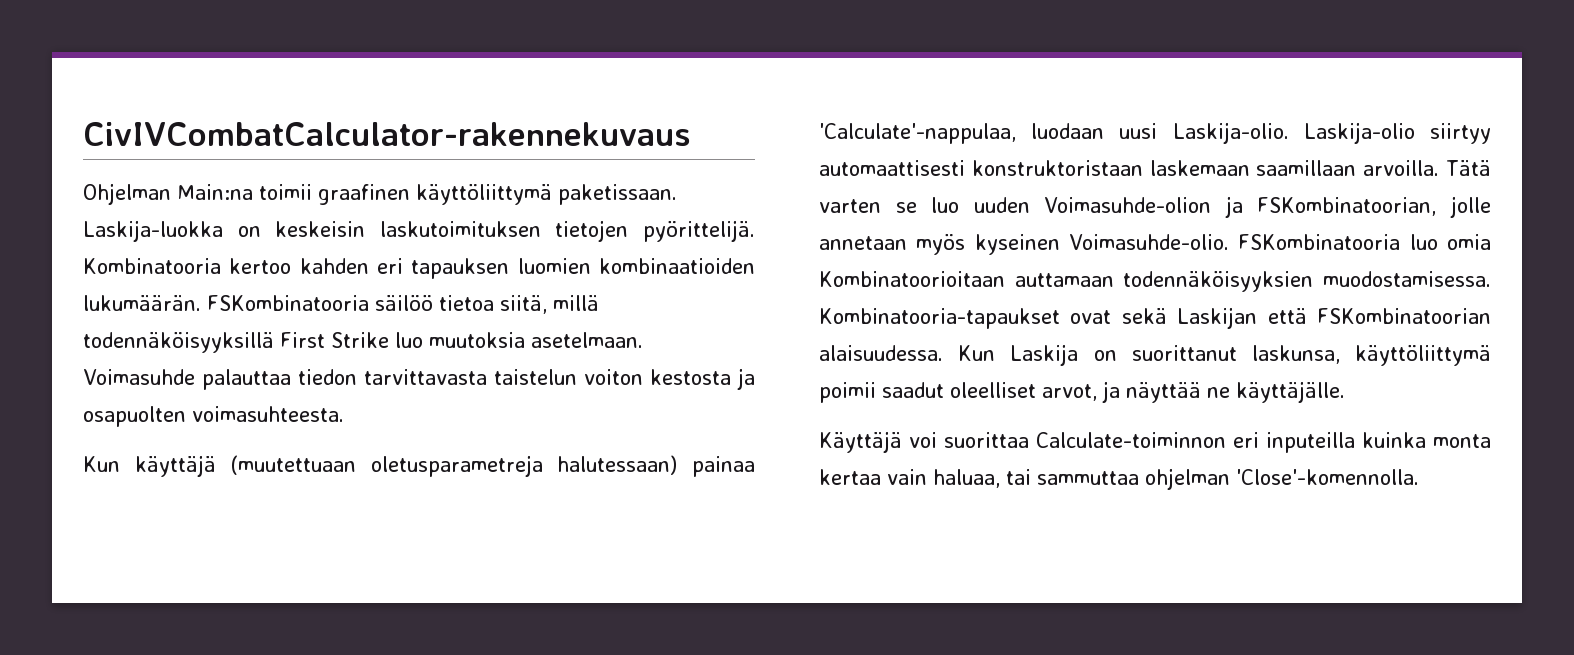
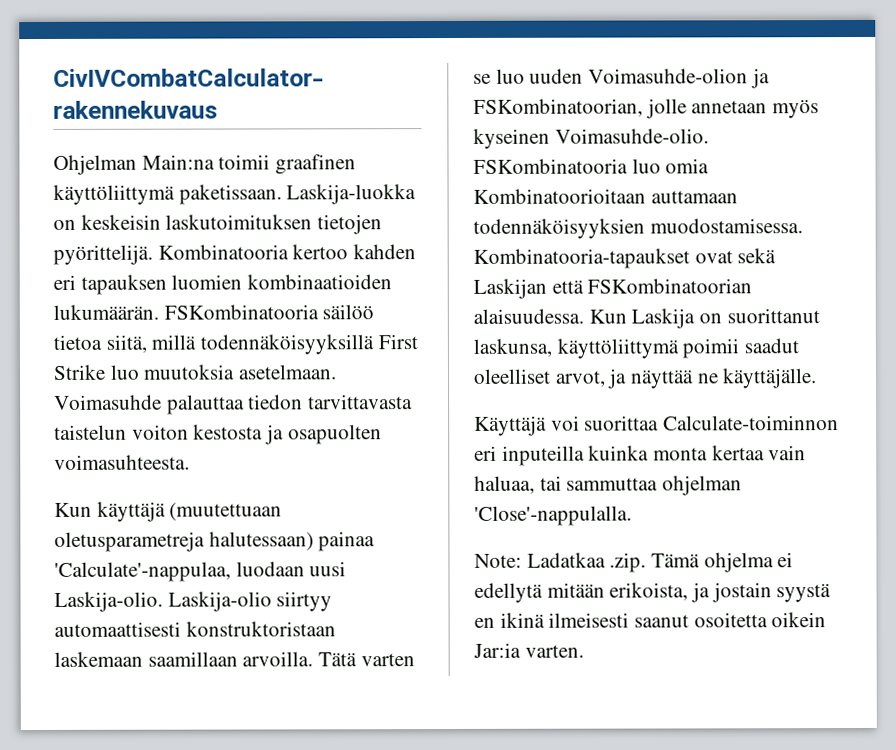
[1236,469,1419,485] 'Close'-komennolla. -> [474,505,632,526] [474,552,794,573] [474,582,832,603] [474,612,827,628] [473,642,584,658] 'Close'-nappulalla. // Note: Ladatkaa .zip. Tämä ohjelma ei edellytä mitään erikoista, ja jostain syystä en ikinä ilmeisesti saanut osoitetta oikein Jar:ia varten.

